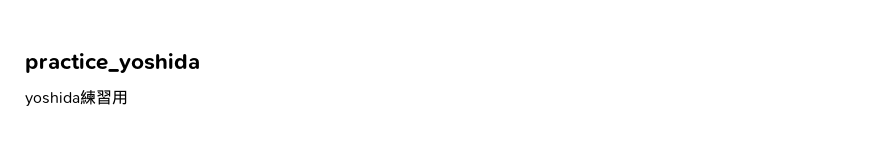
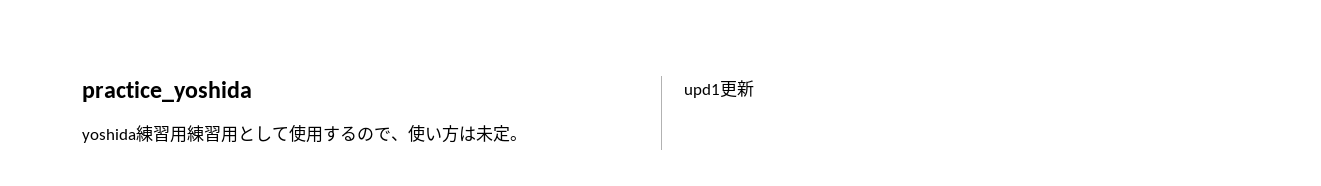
(128, 97) none -> [187,124,527,143] [684,80,754,98] 練習用として使用するので、使い方は未定。 // upd1更新

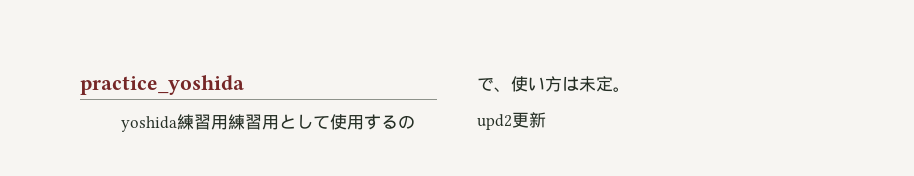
[684,84,720,98] upd1 -> [477,114,512,130] upd2

